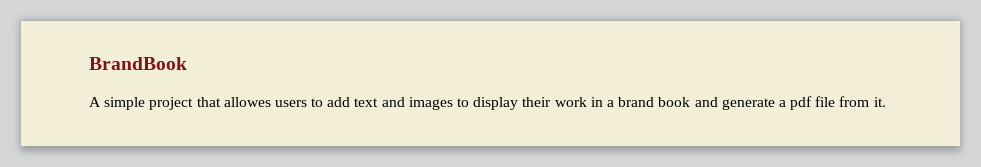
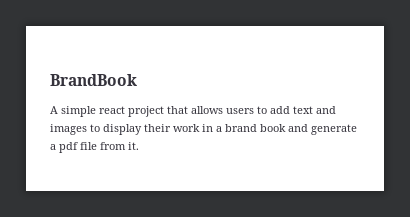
(146, 103) none -> [99,106,125,114] react
[223,97,271,107] allowes -> [191,106,223,114] allows

